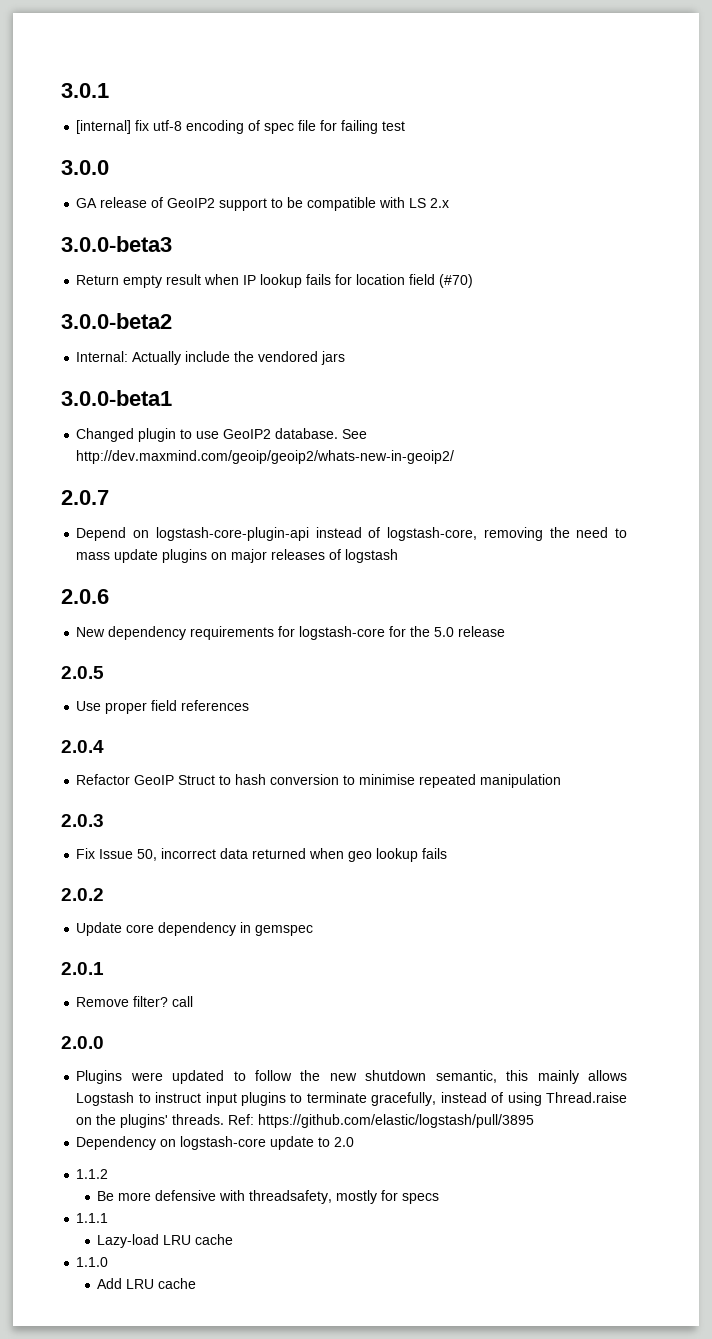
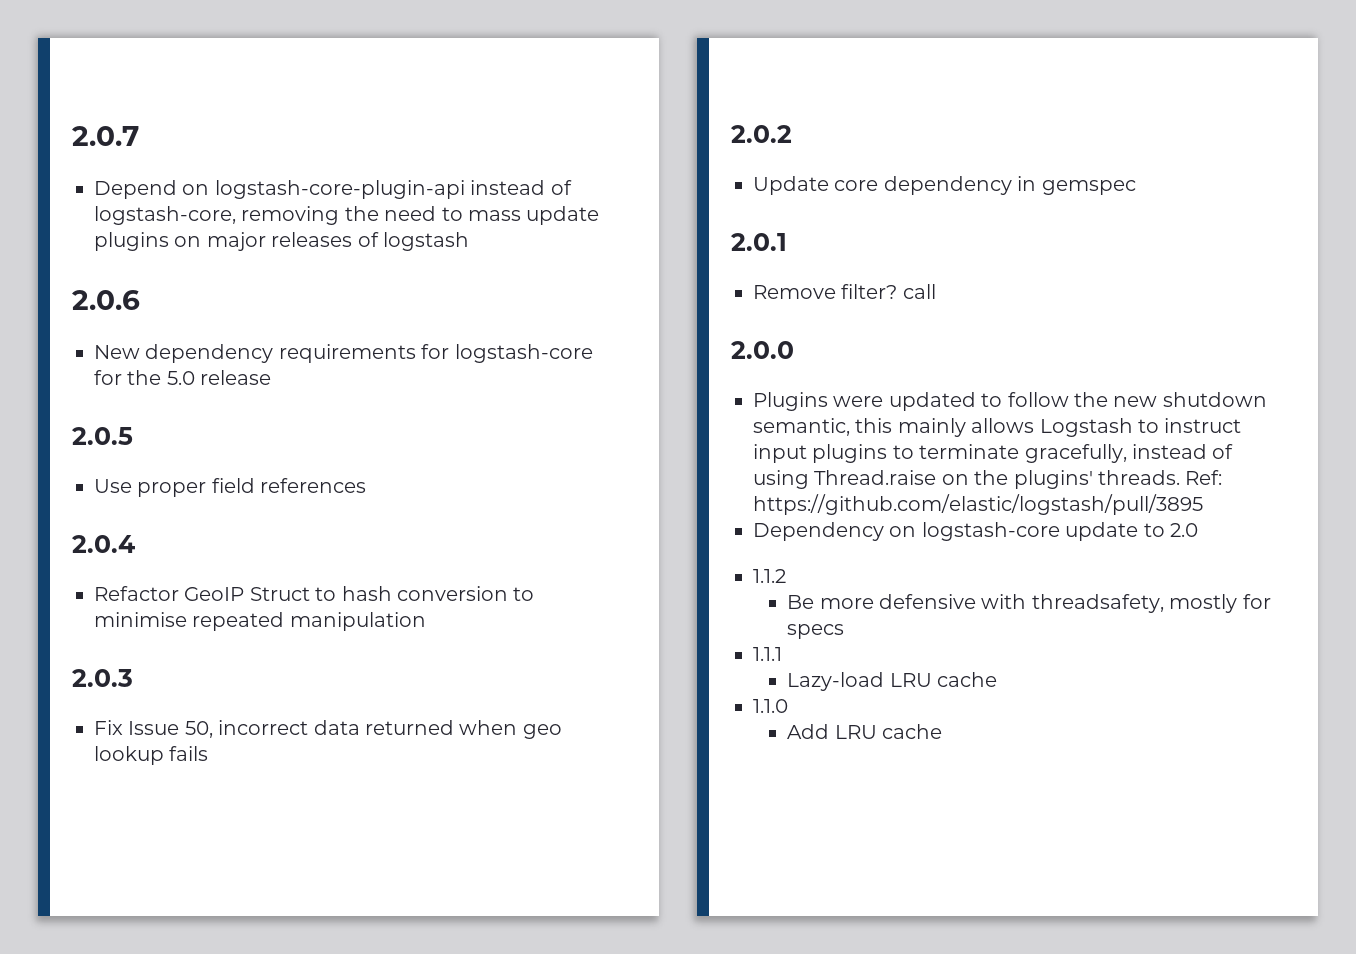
[61,83,109,98] [76,120,406,134] [61,160,109,175] [76,197,450,211] [61,236,172,252] [76,274,474,288] [61,313,172,329] [76,351,346,365] [61,390,172,406] [76,428,368,442] [76,450,455,464] 3.0.1 // [internal] fix utf-8 encoding of spec file for failing test // 3.0.0 // GA release of GeoIP2 support to be compatible with LS 2.x // 3.0.0-beta3 // Return empty result when IP lookup fails for location field (#70) // 3.0.0-beta2 // Internal: Actually include the vendored jars // 3.0.0-beta1 // Changed plugin to use GeoIP2 database. See http://dev.maxmind.com/geoip/geoip2/whats-new-in-geoip2/ // -> (72, 136) none

